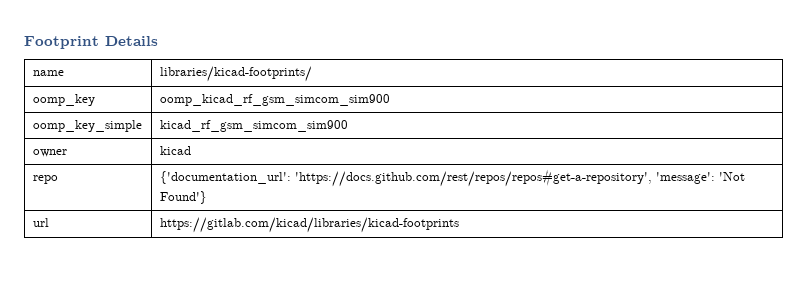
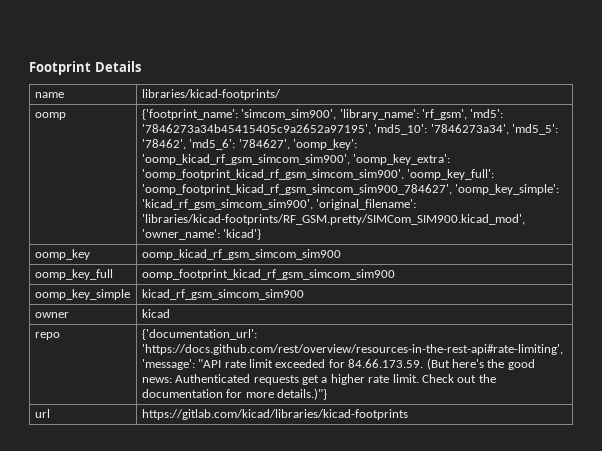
(312, 74) none -> [34,112,66,120] [141,109,504,120] [141,124,559,135] [141,139,358,150] [141,154,451,165] [141,169,495,180] [141,184,560,195] [141,199,417,210] [141,214,525,225] [141,229,262,240] // oomp | {'footprint_name': 'simcom_sim900', 'library_name': 'rf_gsm', 'md5': '7846273a34b45415405c9a2652a97195', 'md5_10': '7846273a34', 'md5_5': '78462', 'md5_6': '784627', 'oomp_key': 'oomp_kicad_rf_gsm_simcom_sim900', 'oomp_key_extra': 'oomp_footprint_kicad_rf_gsm_simcom_sim900', 'oomp_key_full': 'oomp_footprint_kicad_rf_gsm_simcom_sim900_784627', 'oomp_key_simple': 'kicad_rf_gsm_simcom_sim900', 'original_filename': 'libraries/kicad-footprints/RF_GSM.pretty/SIMCom_SIM900.kicad_mod', 'owner_name': 'kicad'}
(390, 100) none -> [34,269,113,280] [141,269,395,280] // oomp_key_full | oomp_footprint_kicad_rf_gsm_simcom_sim900
[294,169,745,187] [159,191,207,204] 'https://docs.github.com/rest/repos/repos#get-a-repository', 'message': 'Not Found'} -> [141,344,563,355] [141,358,535,370] [141,374,496,385] [141,388,328,400] 'https://docs.github.com/rest/overview/resources-in-the-rest-api#rate-limiting', 'message': "API rate limit exceeded for 84.66.173.59. (But here's the good news: Authenticated requests get a higher rate limit. Check out the documentation for more details.)"}

